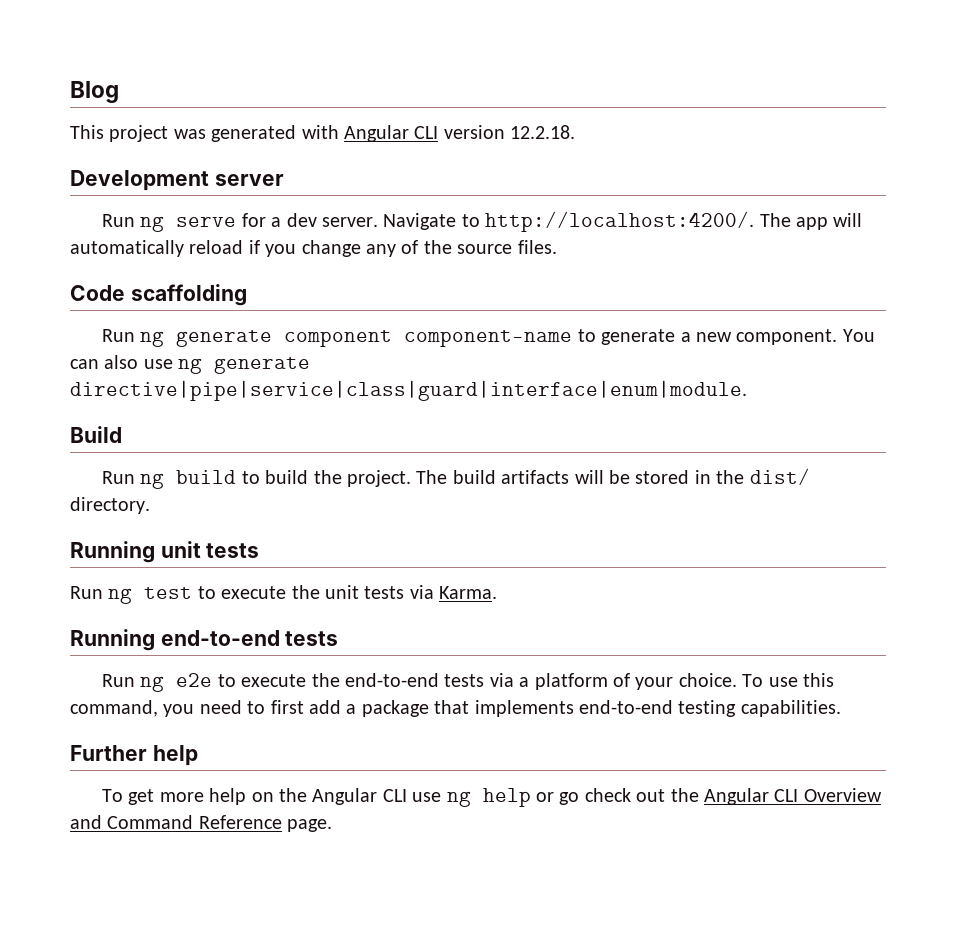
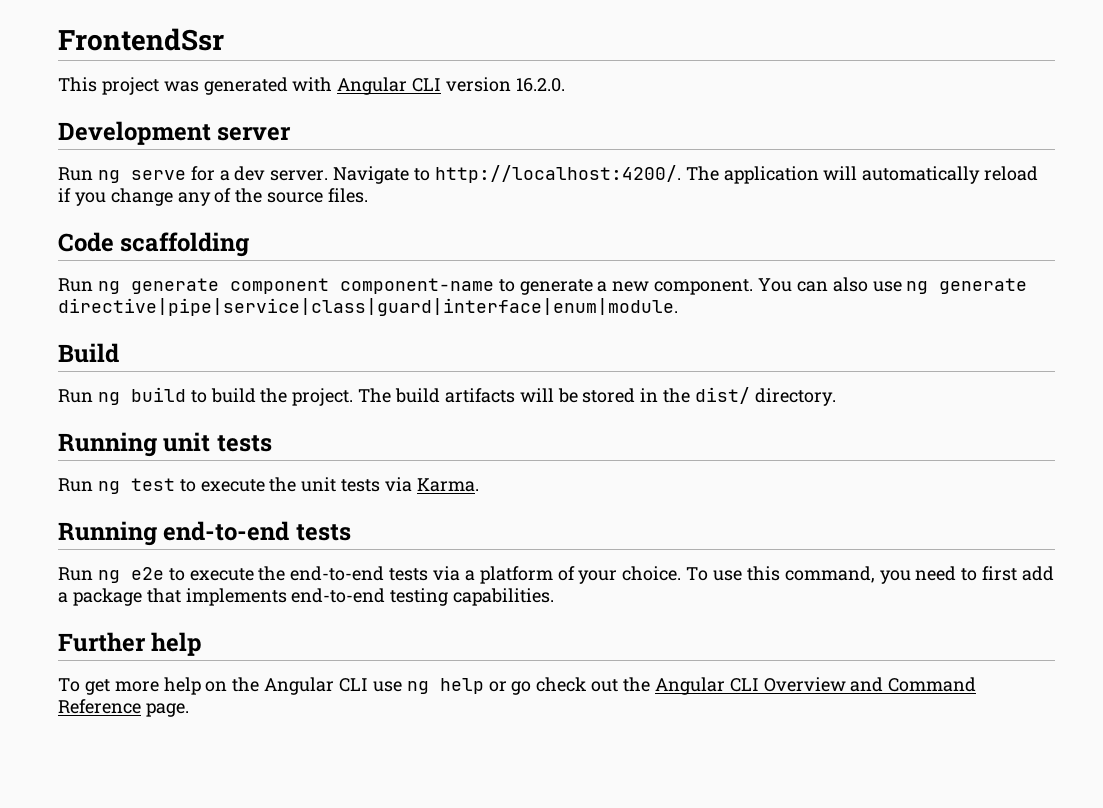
[70,81,119,103] Blog -> [58,28,224,51] FrontendSsr
[510,125,576,139] 12.2.18. -> [515,78,565,92] 16.2.0.
[795,217,828,230] app -> [723,166,819,184] application

